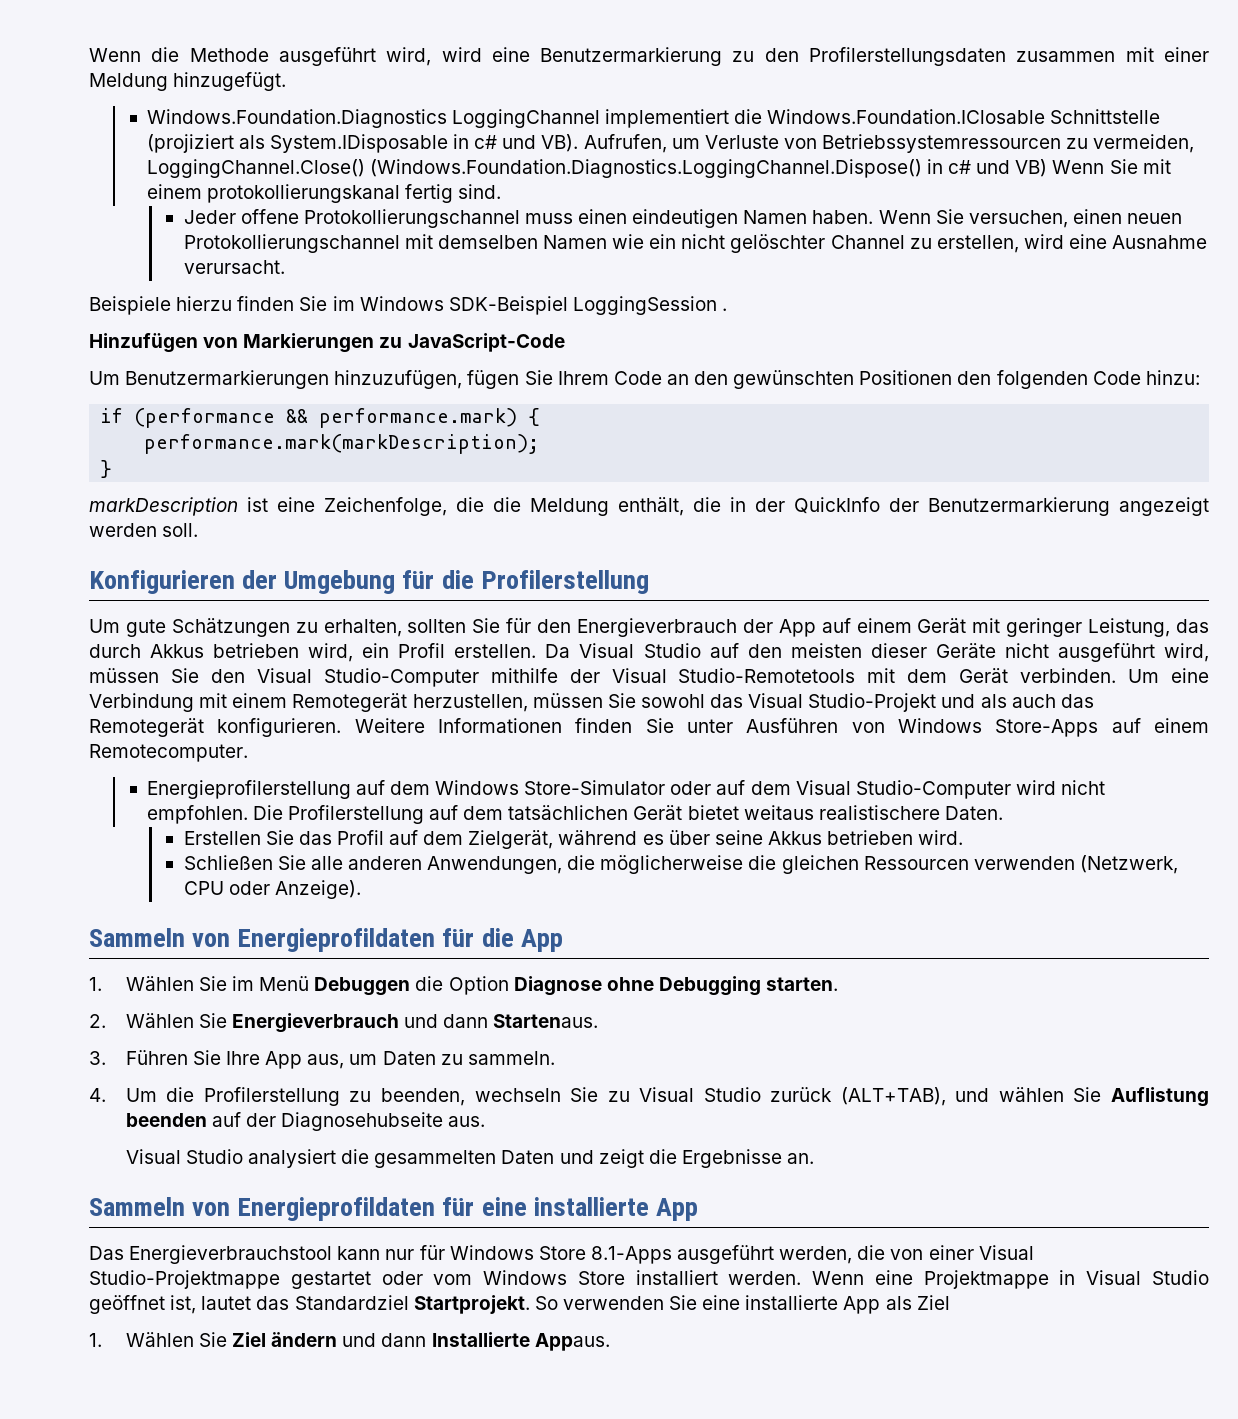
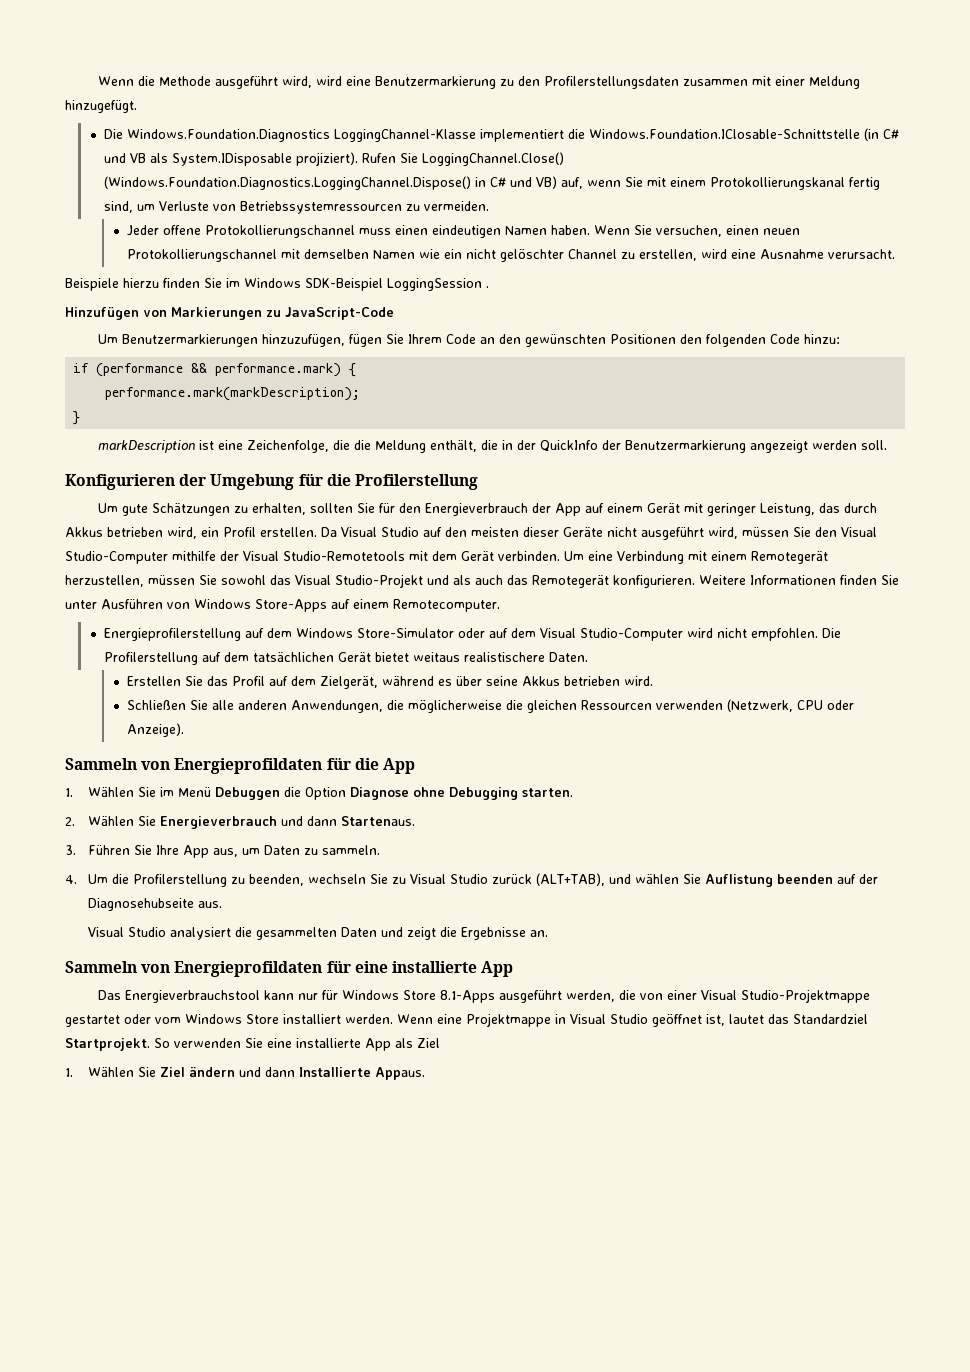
[146,109,1161,128] [146,134,667,153] Windows.Foundation.Diagnostics LoggingChannel implementiert die Windows.Foundation.IClosable Schnittstelle (projiziert als System.IDisposable in c# und VB). Aufrufen, -> [103,128,899,142] [103,152,564,166] [103,176,880,190] [103,201,133,213] Die Windows.Foundation.Diagnostics LoggingChannel-Klasse implementiert die Windows.Foundation.IClosable-Schnittstelle (in C# und VB als System.IDisposable projiziert). Rufen Sie LoggingChannel.Close() (Windows.Foundation.Diagnostics.LoggingChannel.Dispose() in C# und VB) auf, wenn Sie mit einem Protokollierungskanal fertig sind,
[1093,134,1195,153] [146,159,1171,178] [146,184,502,203] vermeiden, LoggingChannel.Close() (Windows.Foundation.Diagnostics.LoggingChannel.Dispose() in c# und VB) Wenn Sie mit einem protokollierungskanal fertig sind. -> [423,201,489,211] vermeiden.

